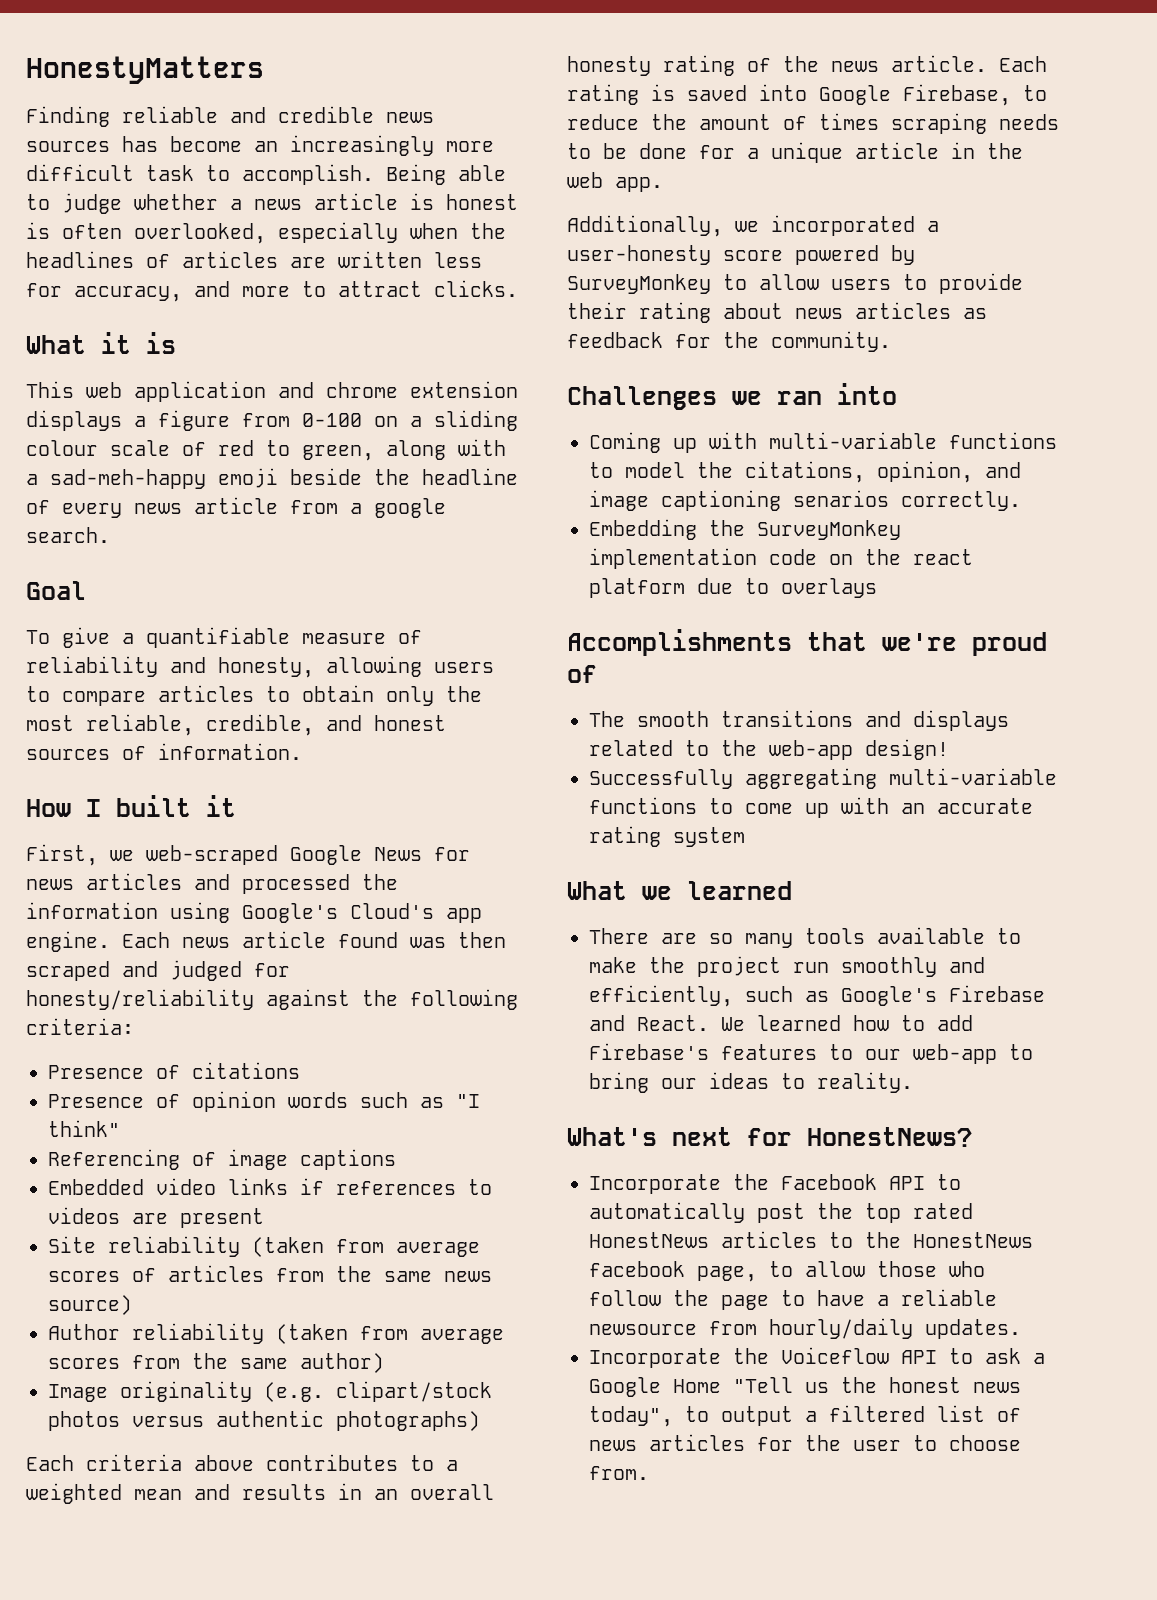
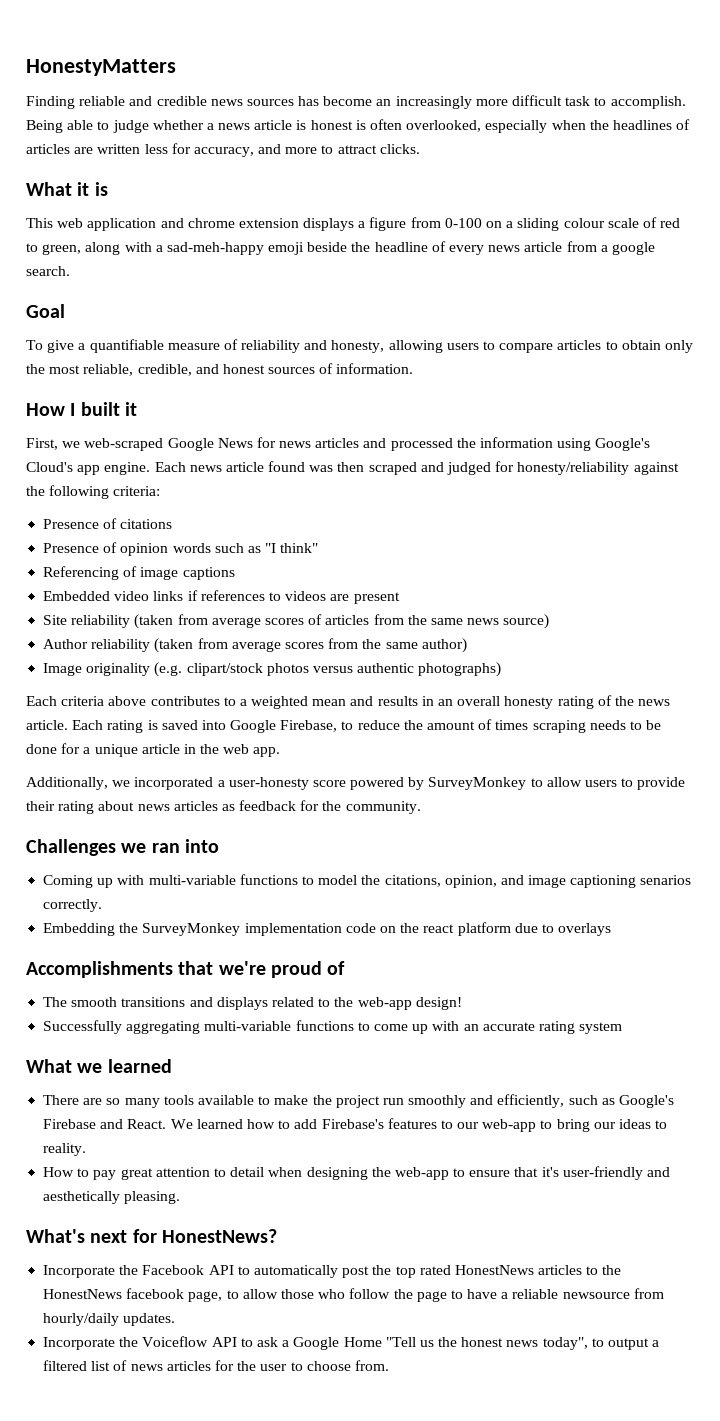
(913, 1082) none -> [43,1166,671,1180] [43,1191,181,1204] // How to pay great attention to detail when designing the web-app to ensure that it's user-friendly and aesthetically pleasing.

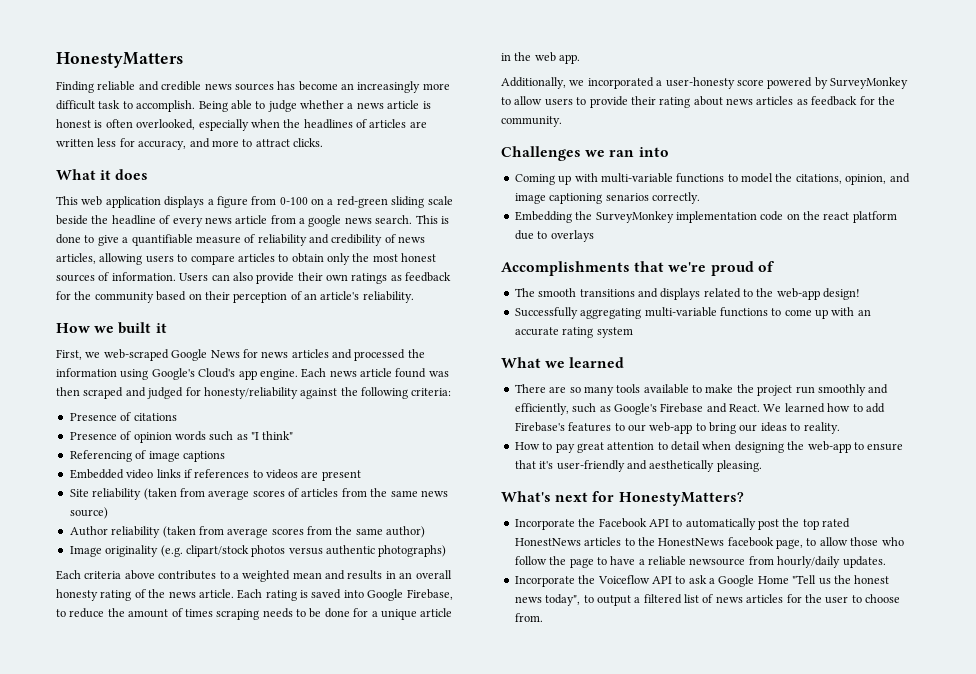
[94,182,108,196] is -> [115,169,149,180] does
[160,218,299,228] and chrome extension -> (161, 202) none
[517,217,681,231] [26,242,305,255] sliding colour scale of red to green, along with a sad-meh-happy emoji -> [336,196,453,208] red-green sliding scale
(655, 248) none -> [344,217,372,224] news
[26,304,65,318] [26,340,43,350] // Goal // To -> [415,215,449,224] [56,234,95,244] This is done to
[331,340,385,353] honesty, -> [331,234,426,246] [56,253,96,264] credibility of news articles,
[83,364,219,376] reliable, credible, and -> (398, 258) none
[26,403,76,416] // How I -> [179,272,452,284] [56,291,414,303] [56,323,115,333] Users can also provide their own ratings as feedback for the community based on their perception of an article's reliability. // How we
[161,1229,277,1243] HonestNews? -> [618,492,744,506] HonestyMatters?

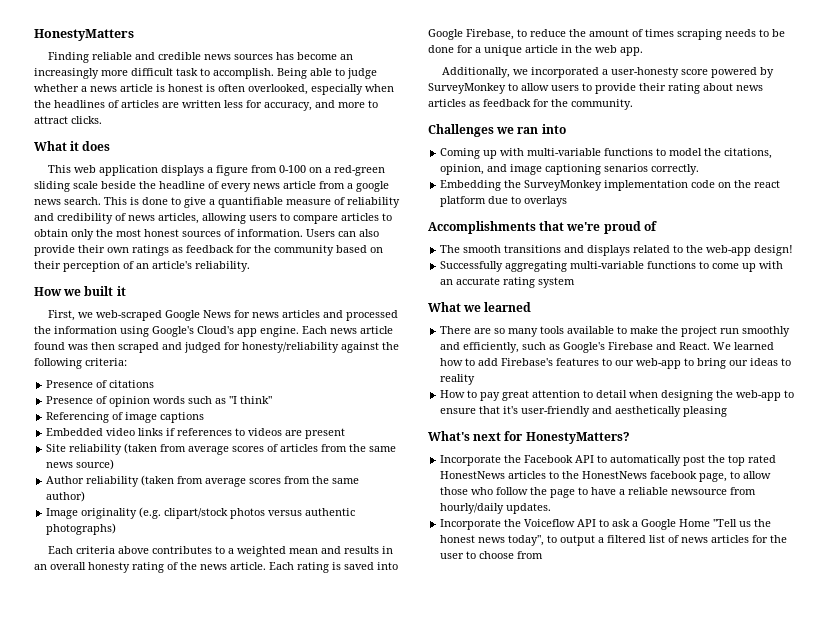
[803,422,840,434] reality. -> [440,374,476,385] reality
[716,460,762,472] pleasing. -> [683,406,728,417] pleasing
[514,613,543,622] from. -> [517,551,544,559] from

